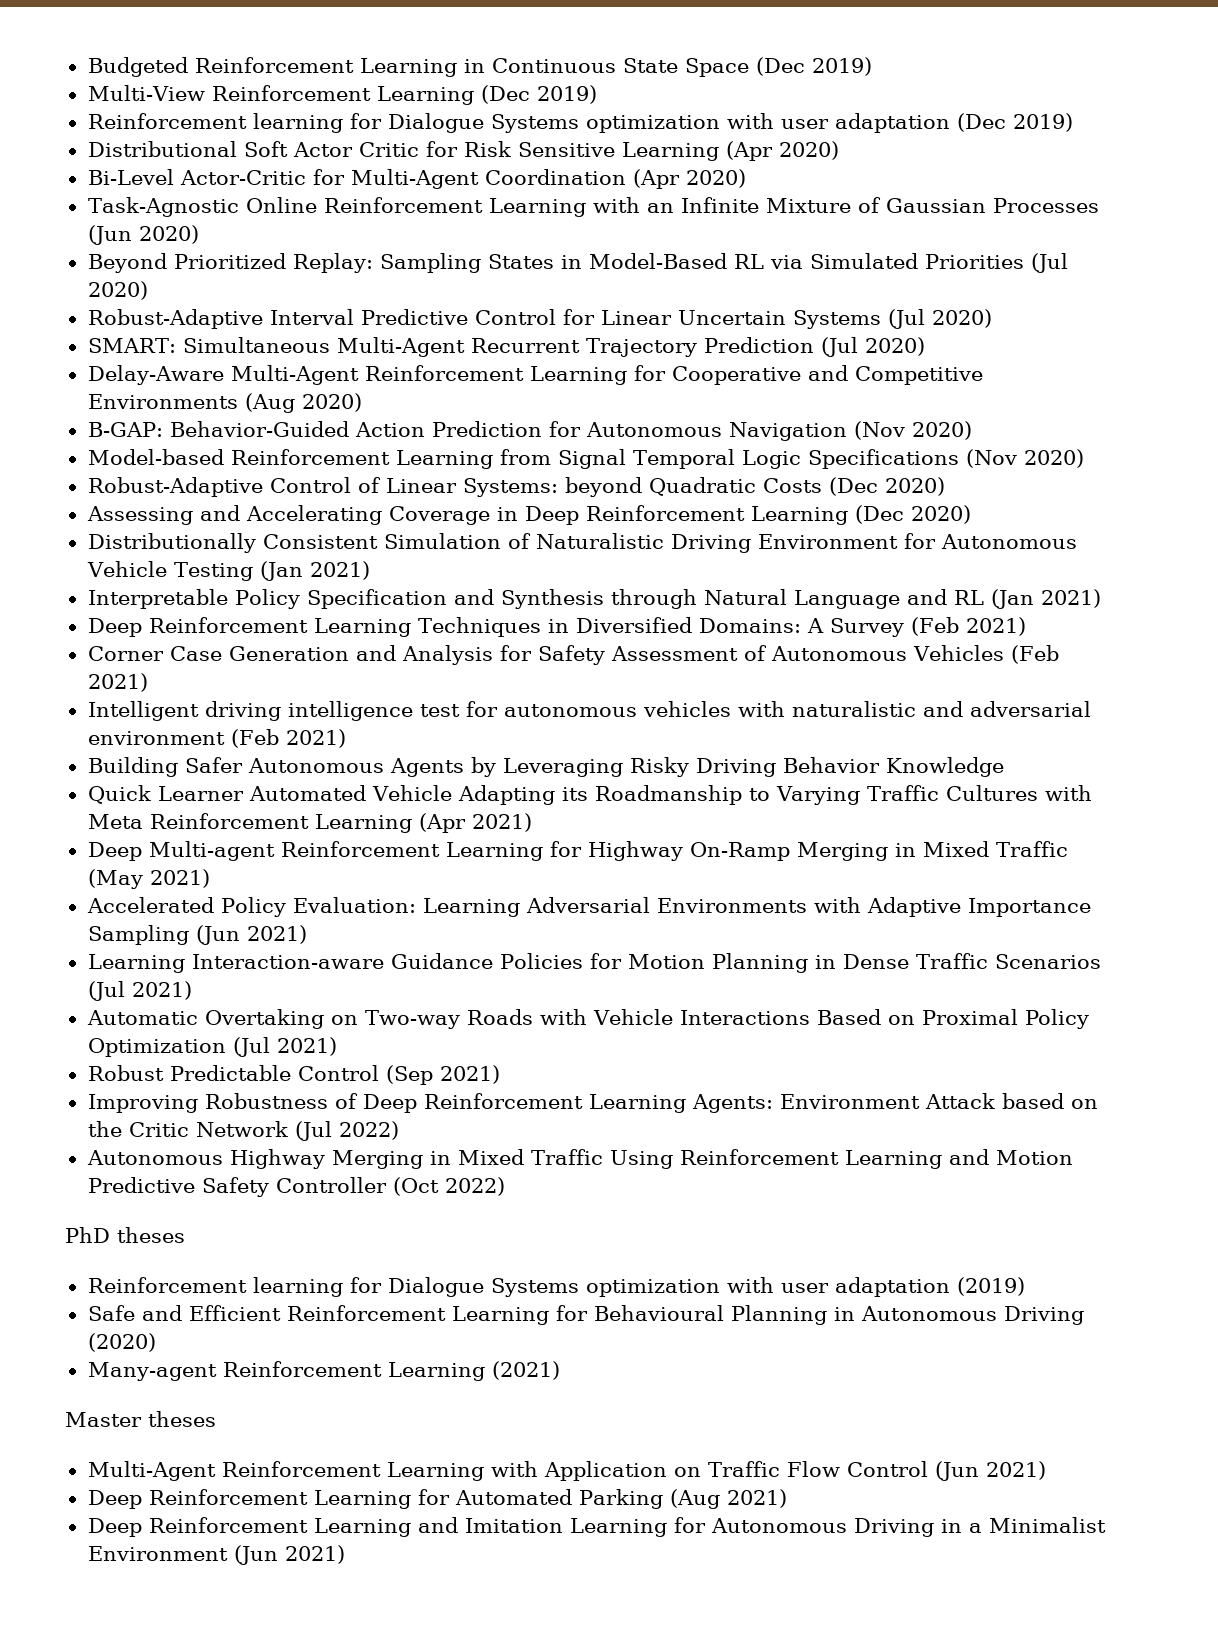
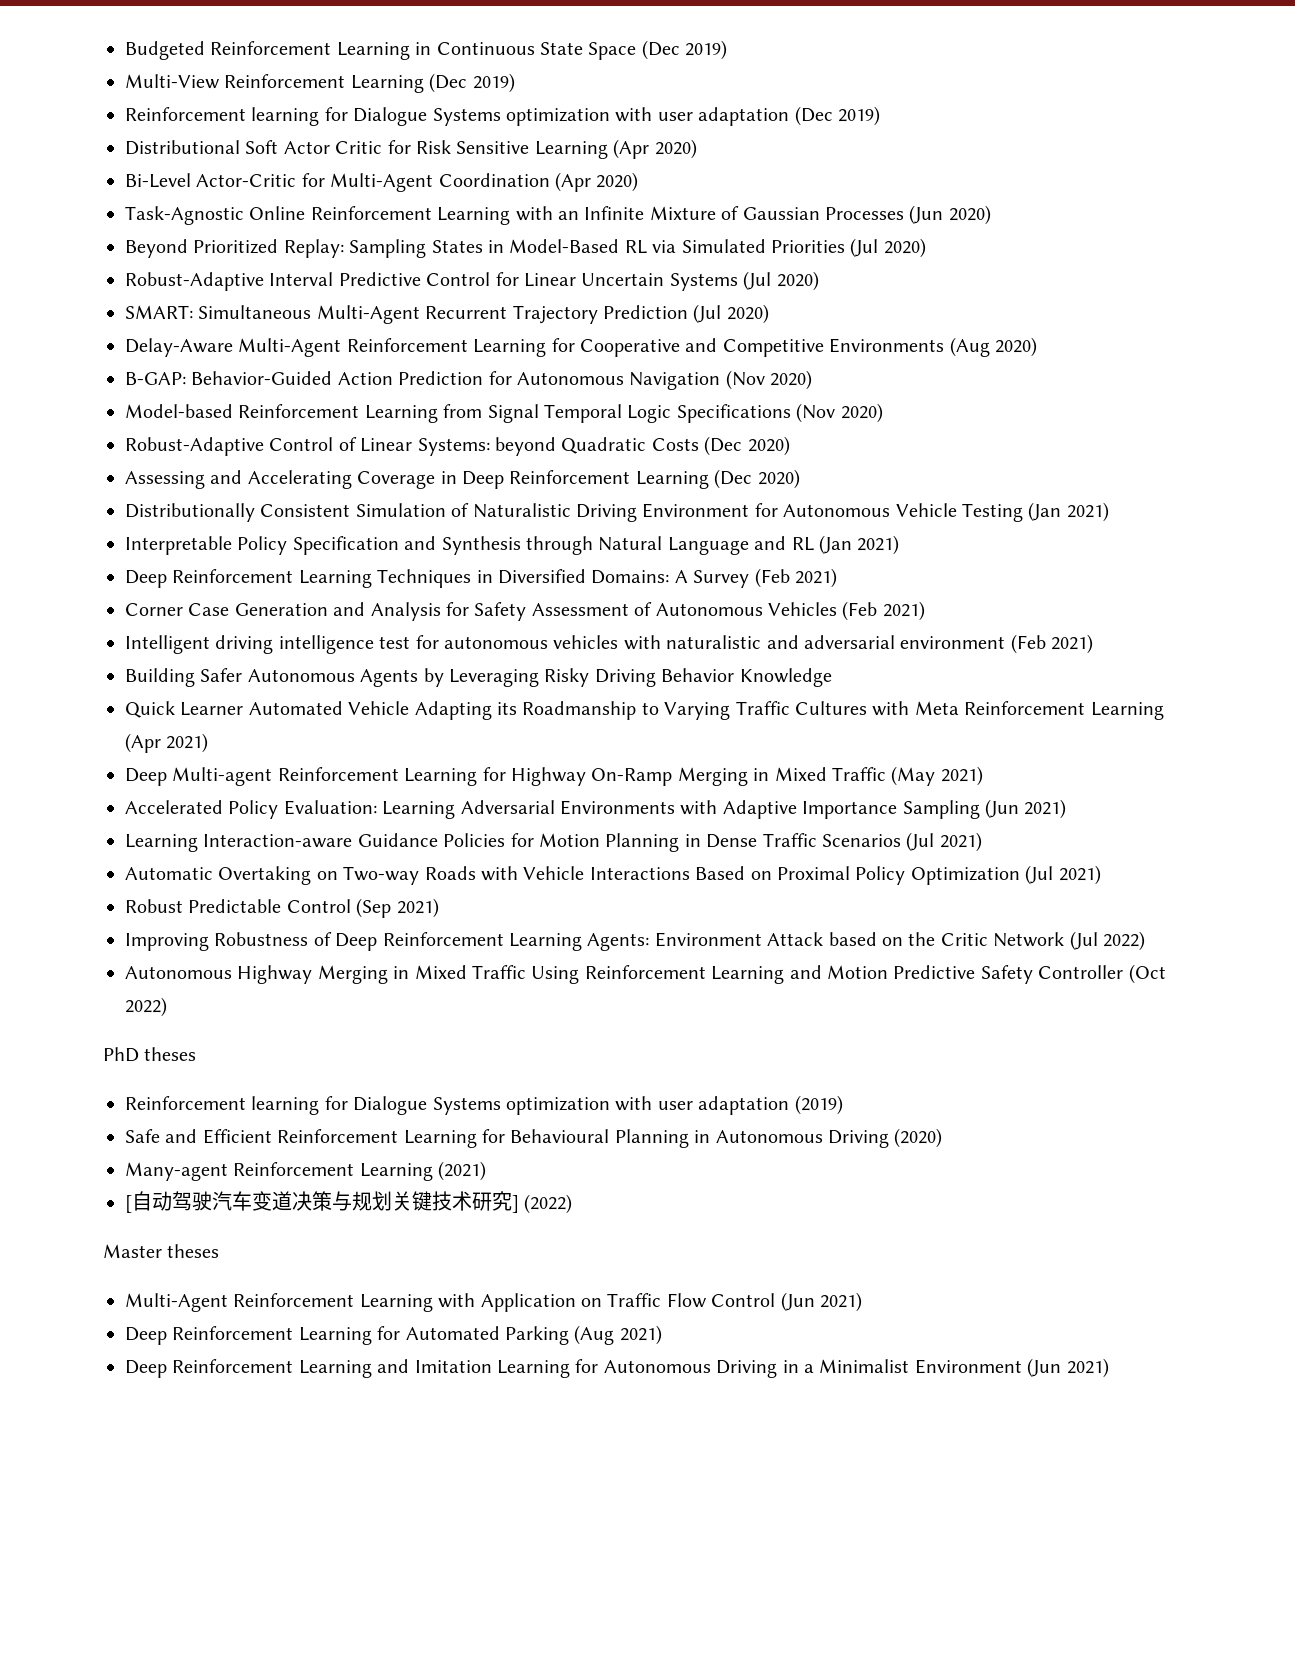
(560, 1370) none -> [125,1191,573,1214] // [自动驾驶汽车变道决策与规划关键技术研究] (2022)

